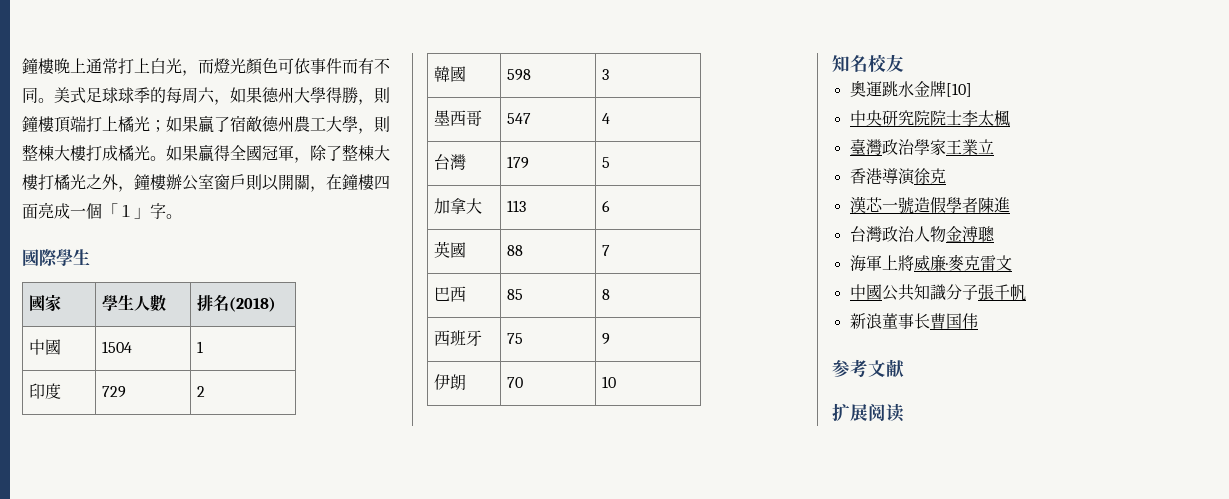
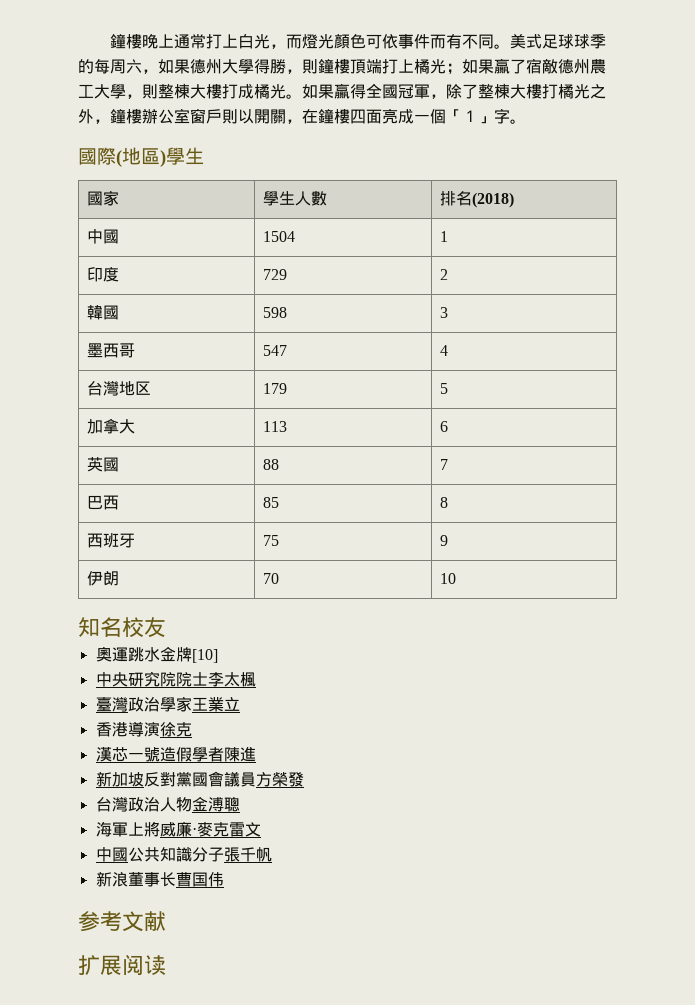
(57, 257) none -> [116,147,166,167] (地區)
(467, 162) none -> [119,381,152,396] 地区
(1010, 205) none -> [95,771,304,787] // 新加坡反對黨國會議員方榮發

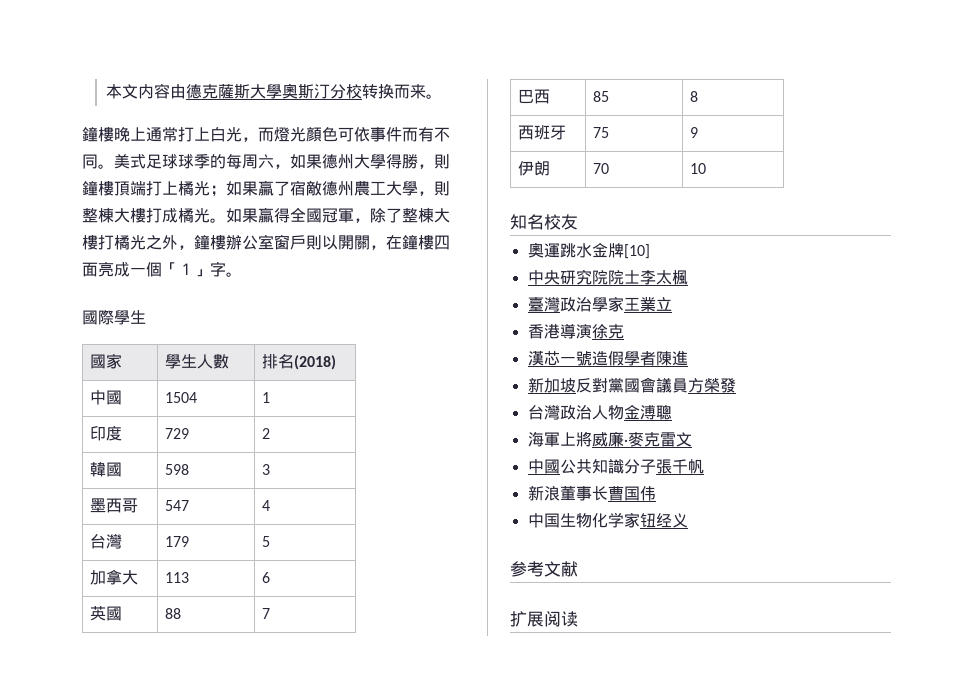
(110, 41) none -> [105,83,442,99] 本文内容由德克薩斯大學奧斯汀分校转换而来。 //
[116,147,166,167] (地區) -> (114, 317) none
[119,381,152,396] 地区 -> (122, 541) none
(224, 879) none -> [527,512,688,528] // 中国生物化学家钮经义

